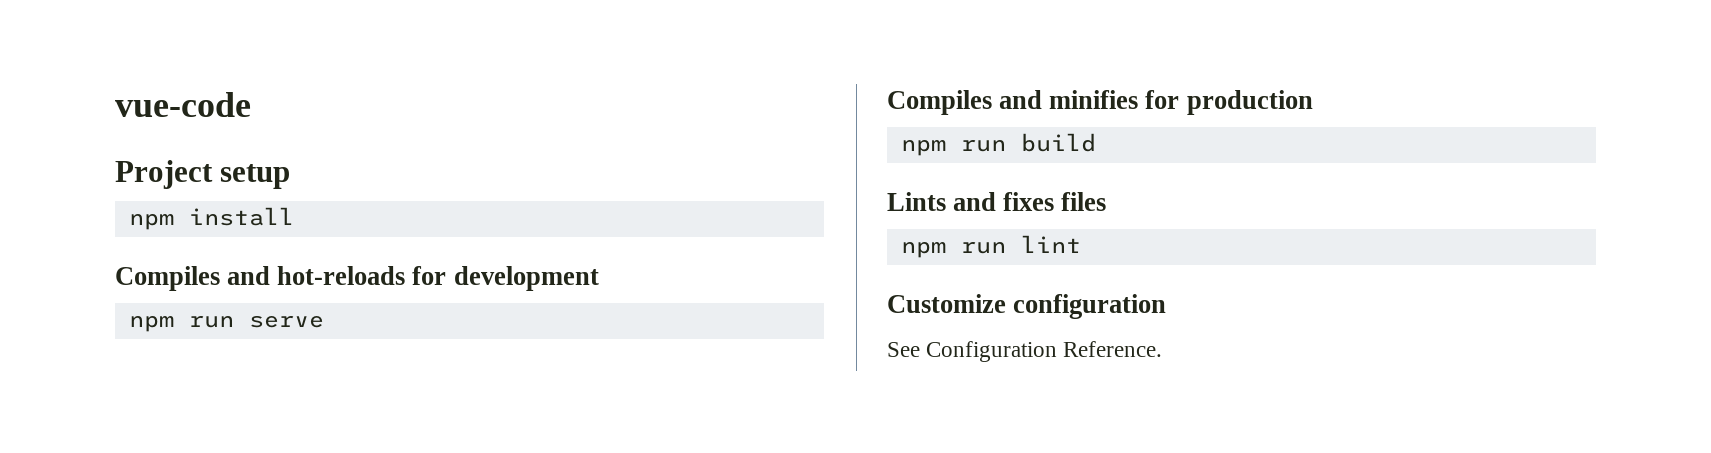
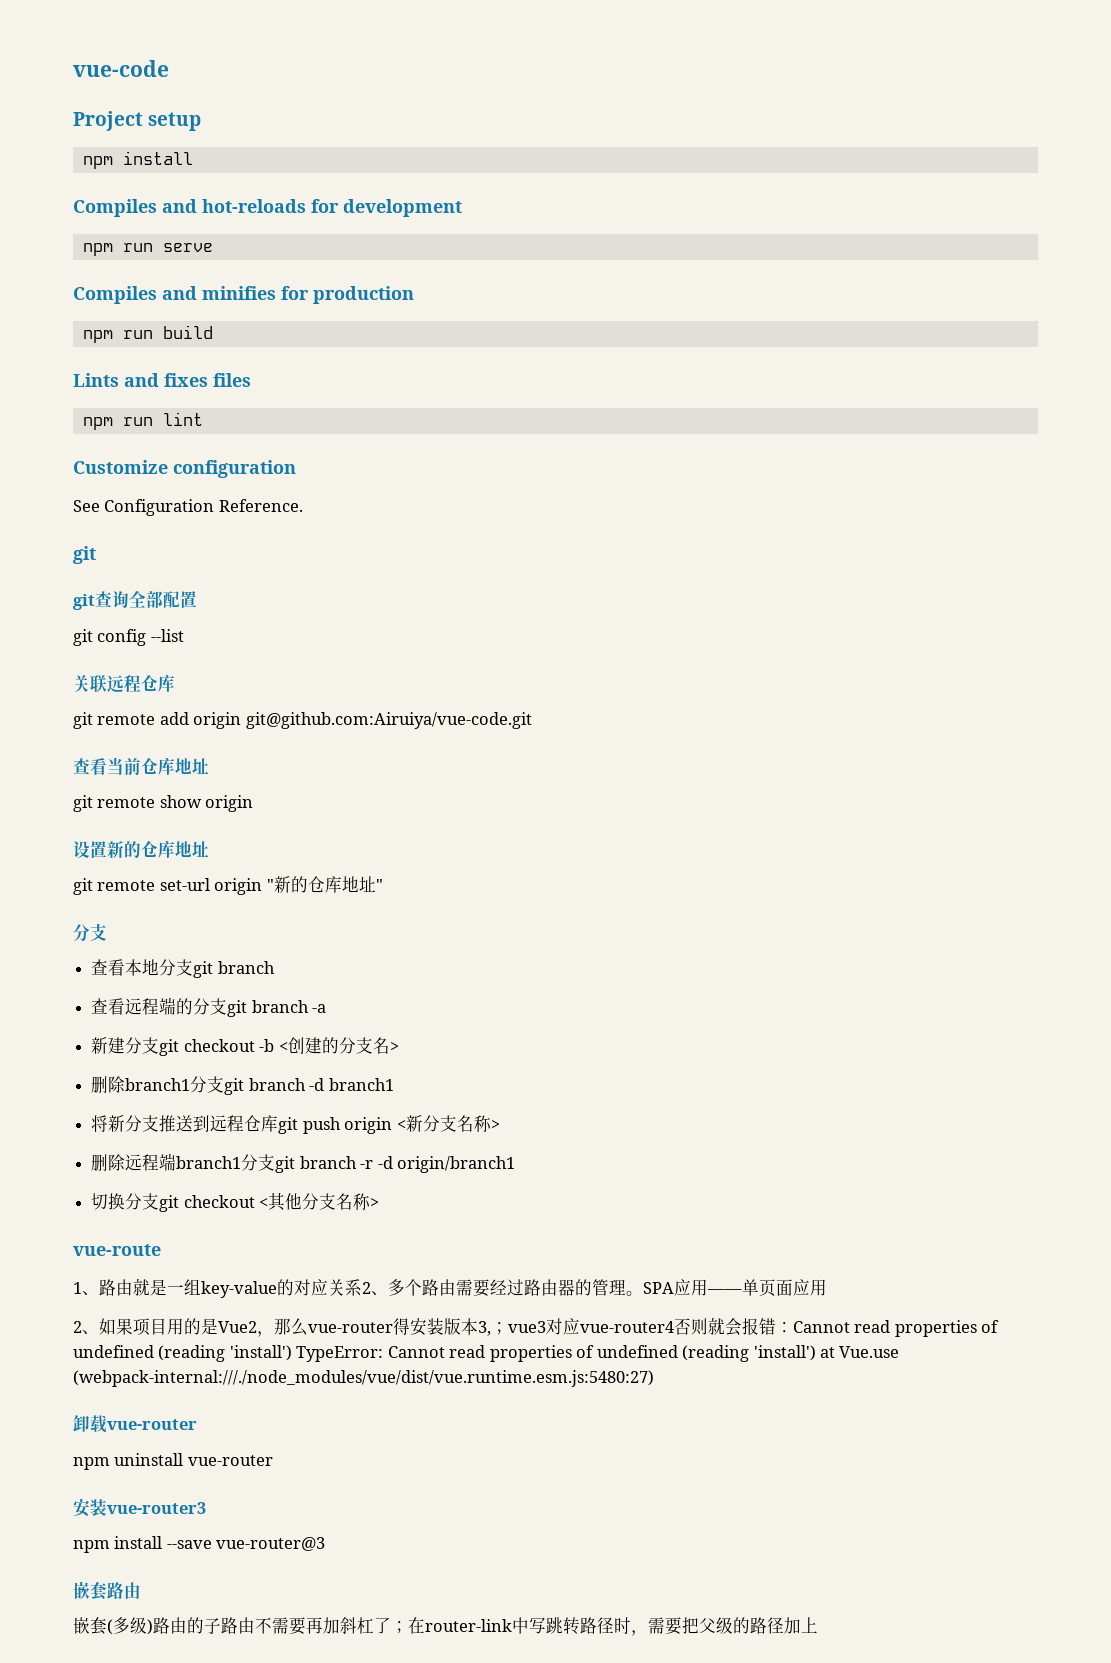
(1163, 349) none -> [73,546,96,564] [73,591,197,610] [73,629,184,646] [73,674,175,693] [73,712,532,729] [73,757,209,775] [73,795,254,812] [73,840,209,858] [73,876,383,895] [73,923,107,942] [91,959,275,978] [91,997,327,1017] [91,1037,399,1056] [91,1076,394,1095] [91,1115,500,1134] [91,1153,515,1173] [91,1193,380,1212] [73,1244,161,1256] [73,1279,827,1298] [73,1318,1000,1337] [73,1345,900,1362] [73,1370,654,1387] [73,1415,197,1433] [73,1453,273,1470] [73,1498,206,1517] [73,1536,326,1553] [73,1581,141,1600] [73,1617,818,1636] // git // git查询全部配置 // git config --list // 关联远程仓库 // git remote add origin git@github.com:Airuiya/vue-code.git // 查看当前仓库地址 // git remote show origin // 设置新的仓库地址 // git remote set-url origin "新的仓库地址" // 分支 // 查看本地分支git branch // 查看远程端的分支git branch -a // 新建分支git checkout -b <创建的分支名> // 删除branch1分支git branch -d branch1 // 将新分支推送到远程仓库git push origin <新分支名称> // 删除远程端branch1分支git branch -r -d origin/branch1 // 切换分支git checkout <其他分支名称> // vue-route // 1、路由就是一组key-value的对应关系2、多个路由需要经过路由器的管理。SPA应用——单页面应用 // 2、如果项目用的是Vue2，那么vue-router得安装版本3,；vue3对应vue-router4否则就会报错：Cannot read properties of undefined (reading 'install') TypeError: Cannot read properties of undefined (reading 'install') at Vue.use (webpack-internal:///./node_modules/vue/dist/vue.runtime.esm.js:5480:27) // 卸载vue-router // npm uninstall vue-router // 安装vue-router3 // npm install --save vue-router@3 // 嵌套路由 // 嵌套(多级)路由的子路由不需要再加斜杠了；在router-link中写跳转路径时，需要把父级的路径加上

